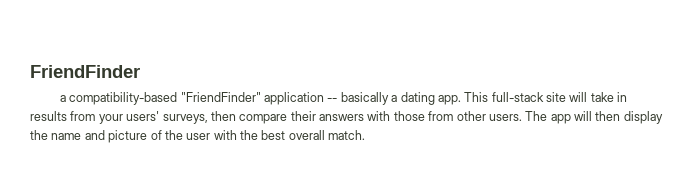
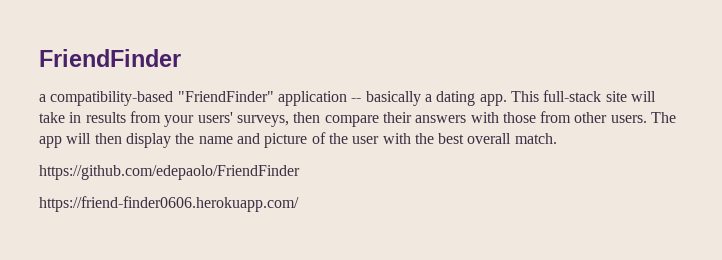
(366, 135) none -> [39,165,300,180] [39,196,299,212] // https://github.com/edepaolo/FriendFinder // https://friend-finder0606.herokuapp.com/

